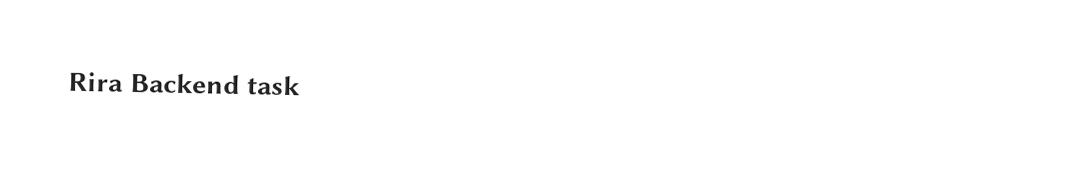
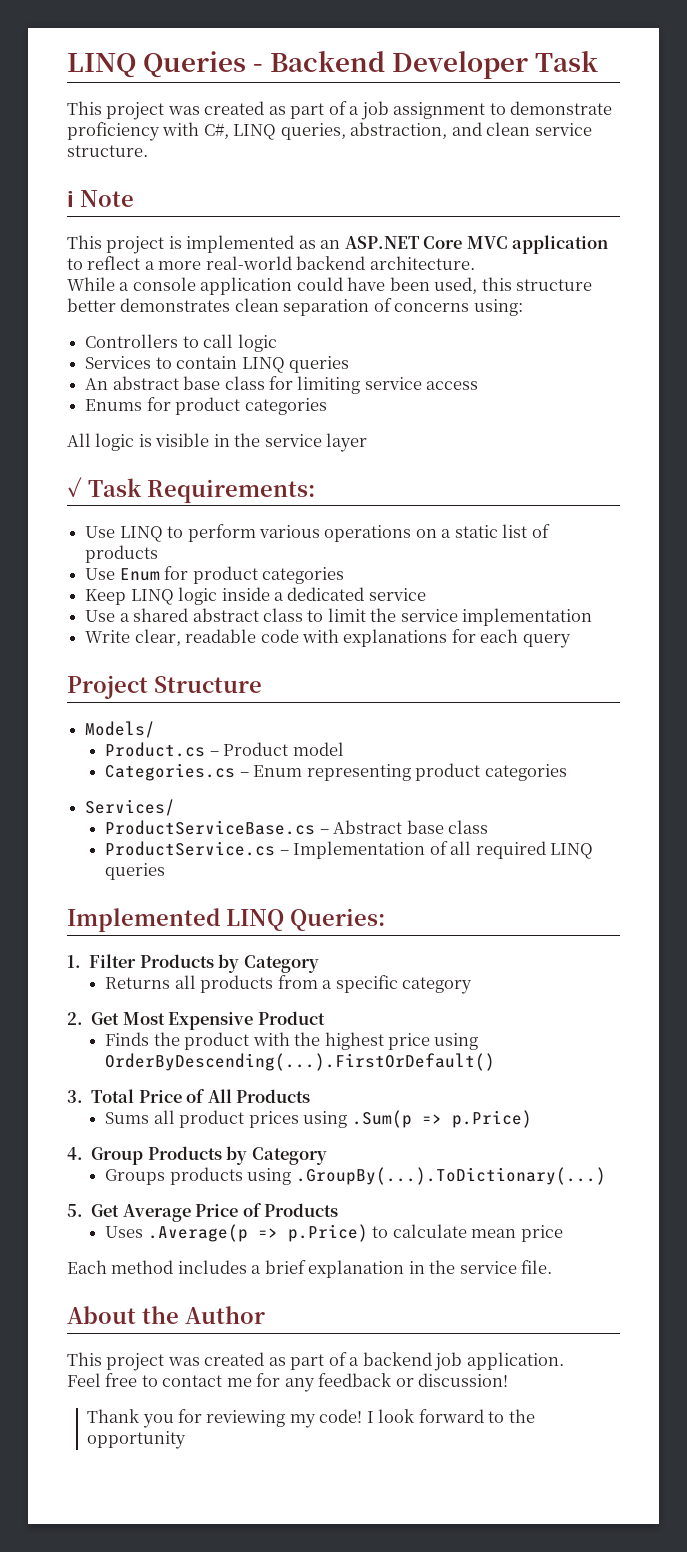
[68,71,302,96] Rira Backend task -> [67,51,599,79] [67,101,613,120] [67,122,592,141] [67,145,148,157] [67,190,134,207] [67,235,609,254] [67,256,475,270] [67,277,593,295] [67,298,523,316] [85,334,277,352] [85,356,349,373] [85,376,479,394] [85,397,327,415] [67,433,368,452] [67,477,315,503] [85,524,550,542] [85,545,159,563] [85,566,344,584] [85,587,426,605] [85,608,593,626] [85,629,571,648] [67,675,262,699] [85,721,156,738] [105,742,344,757] [105,763,567,781] [85,799,176,816] [105,820,489,835] [105,841,593,859] [105,863,166,880] [67,908,385,932] [67,954,319,973] [105,975,472,994] [67,1011,325,1030] [105,1032,479,1050] [105,1053,496,1071] [67,1089,311,1103] [105,1110,532,1128] [67,1146,327,1165] [105,1167,606,1185] [67,1203,339,1222] [105,1224,563,1242] [67,1260,553,1278] [67,1306,265,1324] [67,1352,564,1371] [67,1373,509,1392] [87,1409,535,1428] [87,1431,187,1449] LINQ Queries - Backend Developer Task // This project was created as part of a job assignment to demonstrate proficiency with C#, LINQ queries, abstraction, and clean service structure. // ℹ Note // This project is implemented as an ASP.NET Core MVC application to reflect a more real-world backend architecture. // While a console application could have been used, this structure better demonstrates clean separation of concerns using: // Controllers to call logic // Services to contain LINQ queries // An abstract base class for limiting service access // Enums for product categories // All logic is visible in the service layer // ✓ Task Requirements: // Use LINQ to perform various operations on a static list of products // Use Enum for product categories // Keep LINQ logic inside a dedicated service // Use a shared abstract class to limit the service implementation // Write clear, readable code with explanations for each query // Project Structure // Models/ // Product.cs – Product model // Categories.cs – Enum representing product categories // Services/ // ProductServiceBase.cs – Abstract base class // ProductService.cs – Implementation of all required LINQ queries // Implemented LINQ Queries: // 1. Filter Products by Category // Returns all products from a specific category // 2. Get Most Expensive Product // Finds the product with the highest price using OrderByDescending(...).FirstOrDefault() // 3. Total Price of All Products // Sums all product prices using .Sum(p => p.Price) // 4. Group Products by Category // Groups products using .GroupBy(...).ToDictionary(...) // 5. Get Average Price of Products // Uses .Average(p => p.Price) to calculate mean price // Each method includes a brief explanation in the service file. // About the Author // This project was created as part of a backend job application. // Feel free to contact me for any feedback or discussion! // Thank you for reviewing my code! I look forward to the opportunity

